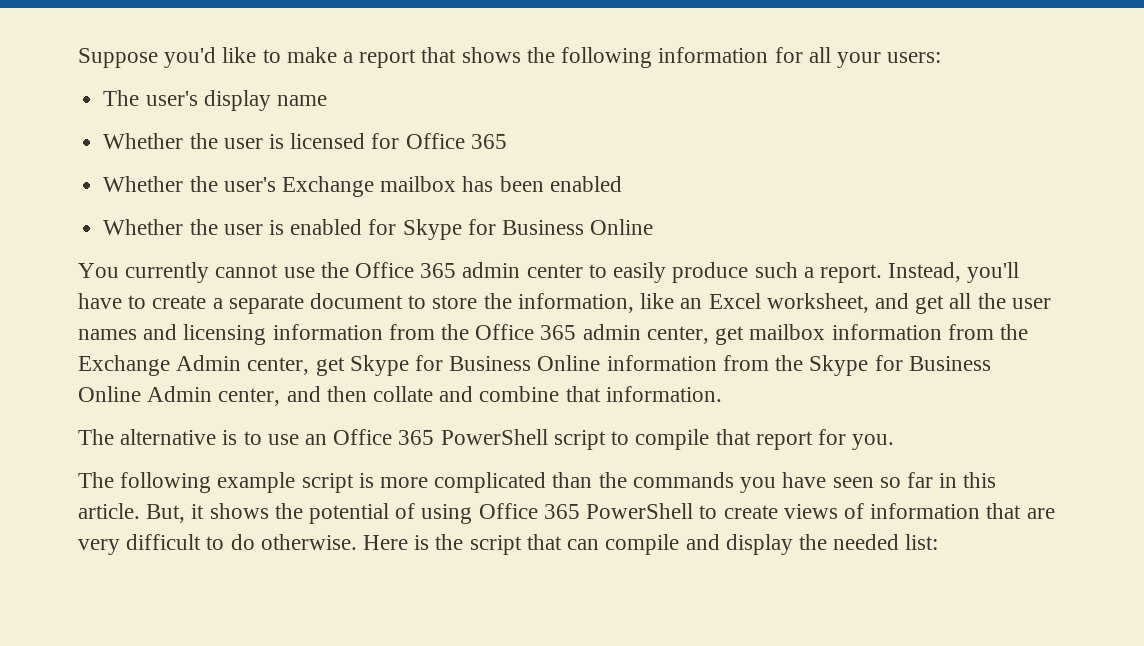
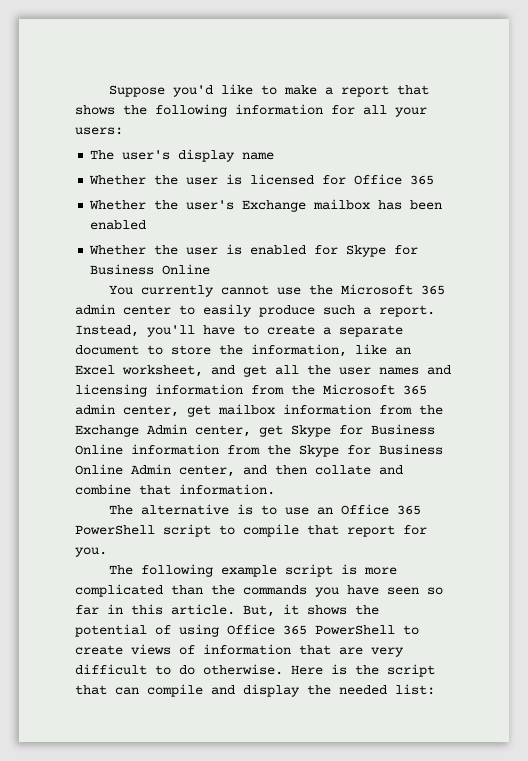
[355,262,415,278] Office -> [341,284,414,295] Microsoft
[475,324,535,340] Office -> [323,384,395,395] Microsoft

